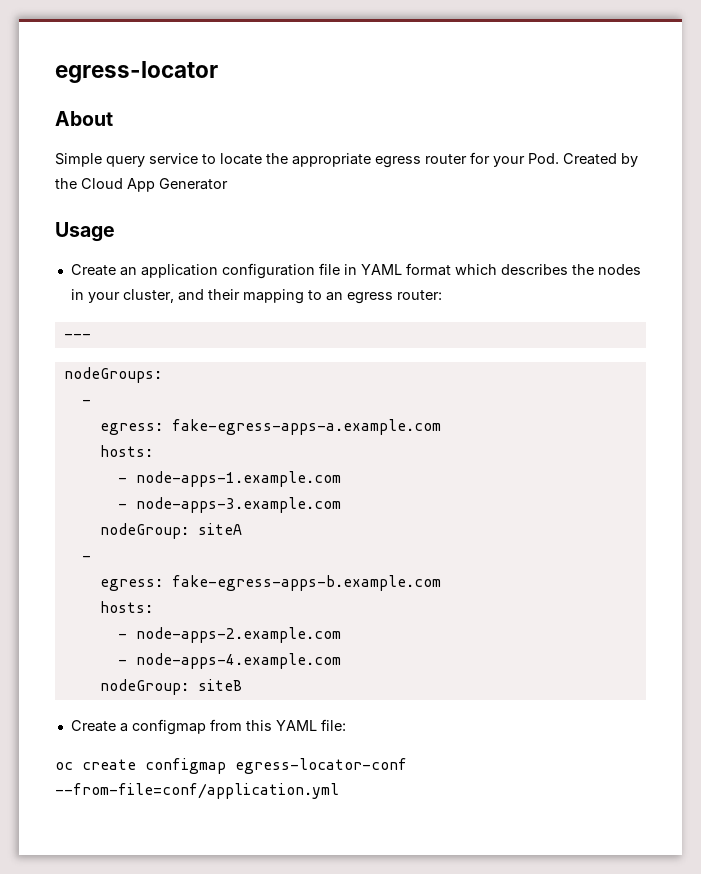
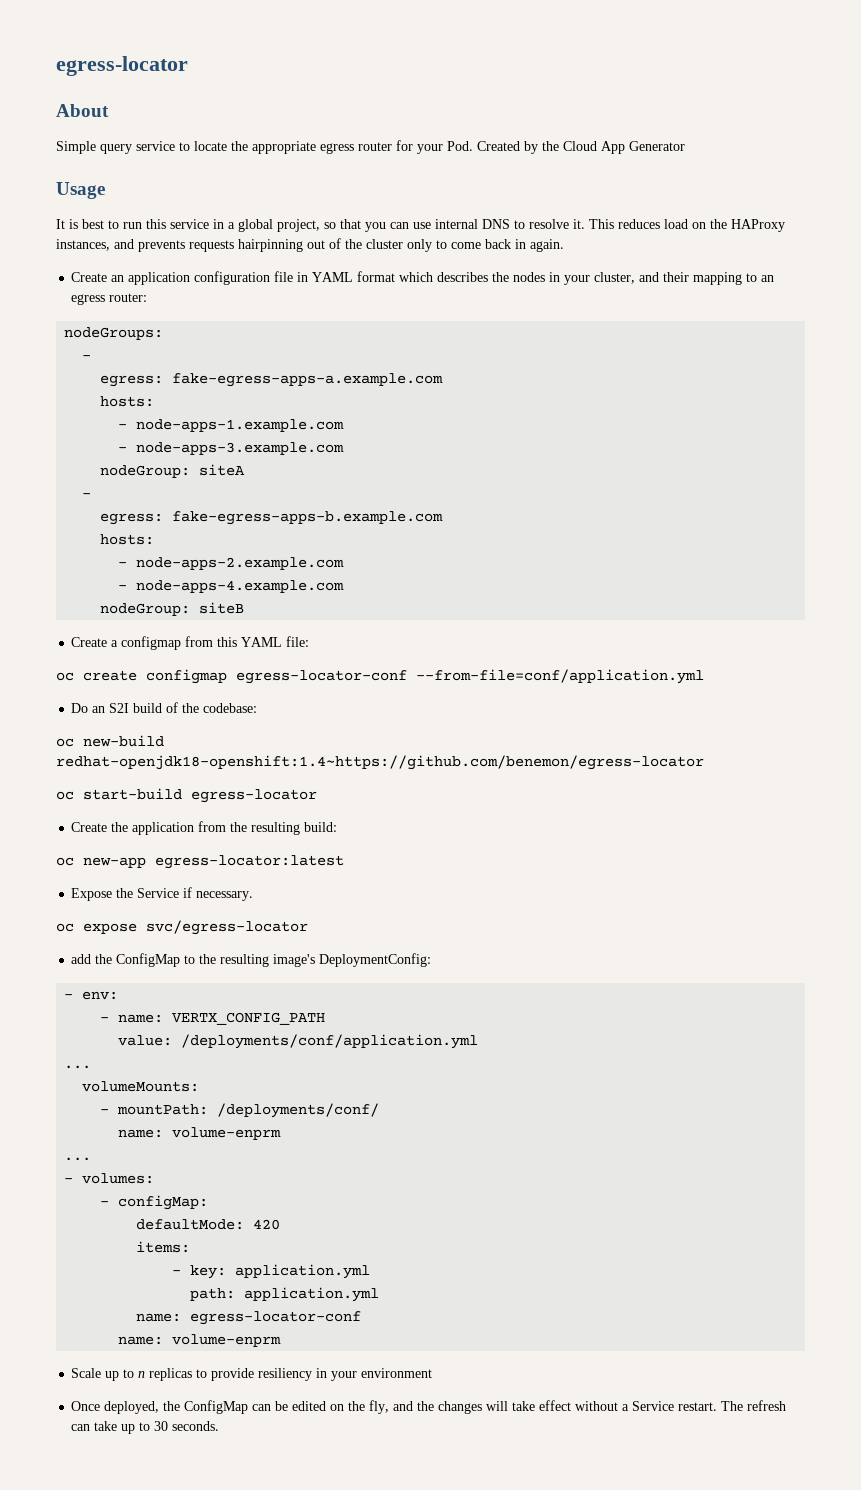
(115, 232) none -> [56,219,785,232] [56,238,564,252] // It is best to run this service in a global project, so that you can use internal DNS to resolve it. This reduces load on the HAProxy instances, and prevents requests hairpinning out of the cluster only to come back in again.
[63,333,91,339] // --- -> (148, 297) none
(339, 791) none -> [71,702,258,713] [56,735,164,747] [56,755,704,770] [56,788,317,803] [71,821,338,835] [56,855,344,869] [71,887,254,901] [56,920,308,935] [71,953,432,967] [64,991,119,1000] [100,1012,326,1025] [118,1034,479,1049] [64,1065,92,1069] [82,1081,200,1092] [100,1103,380,1118] [118,1127,282,1140] [64,1157,92,1161] [64,1173,155,1184] [100,1195,209,1210] [136,1219,281,1230] [136,1241,191,1253] [172,1264,371,1279] [190,1287,380,1302] [136,1311,362,1325] [118,1334,282,1347] [71,1368,433,1381] [71,1400,787,1414] [71,1421,220,1434] // Do an S2I build of the codebase: // oc new-build redhat-openjdk18-openshift:1.4~https://github.com/benemon/egress-locator // oc start-build egress-locator // Create the application from the resulting build: // oc new-app egress-locator:latest // Expose the Service if necessary. // oc expose svc/egress-locator // add the ConfigMap to the resulting image's DeploymentConfig: // - env: // - name: VERTX_CONFIG_PATH // value: /deployments/conf/application.yml // ... // volumeMounts: // - mountPath: /deployments/conf/ // name: volume-enprm // ... // - volumes: // - configMap: // defaultMode: 420 // items: // - key: application.yml // path: application.yml // name: egress-locator-conf // name: volume-enprm // Scale up to n replicas to provide resiliency in your environment // Once deployed, the ConfigMap can be edited on the fly, and the changes will take effect without a Service restart. The refresh can take up to 30 seconds.

